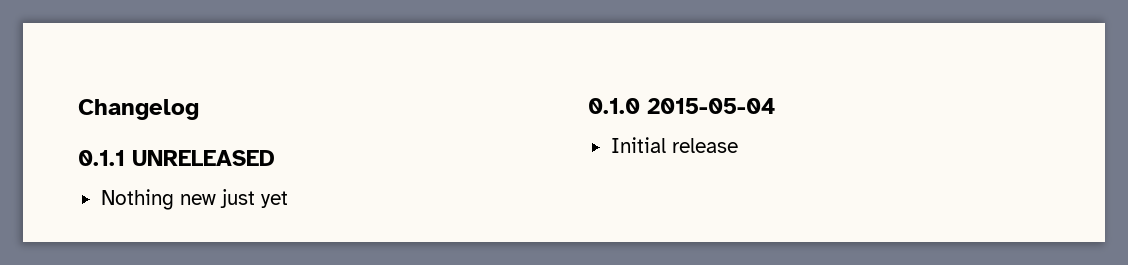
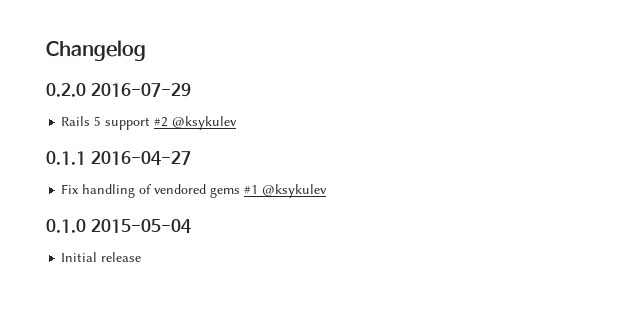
[78,150,275,166] [100,189,288,210] 0.1.1 UNRELEASED // Nothing new just yet -> [46,83,191,97] [61,116,238,130] [46,151,191,165] [61,184,328,198] 0.2.0 2016-07-29 // Rails 5 support #2 @ksykulev // 0.1.1 2016-04-27 // Fix handling of vendored gems #1 @ksykulev

